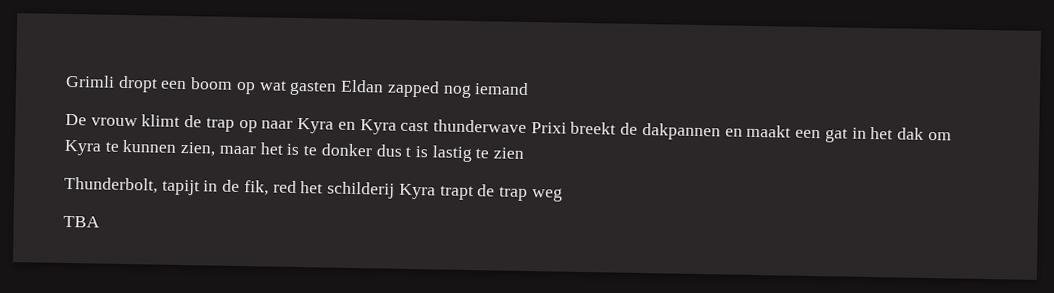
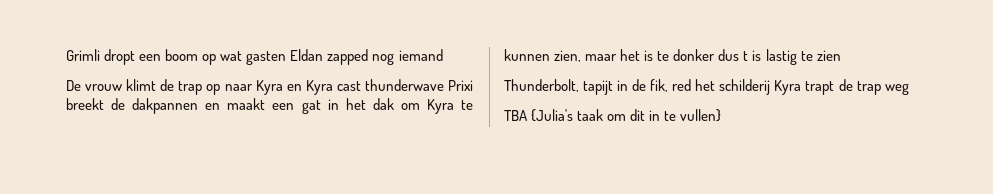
(100, 221) none -> [531,109,722,122] {Julia's taak om dit in te vullen}

